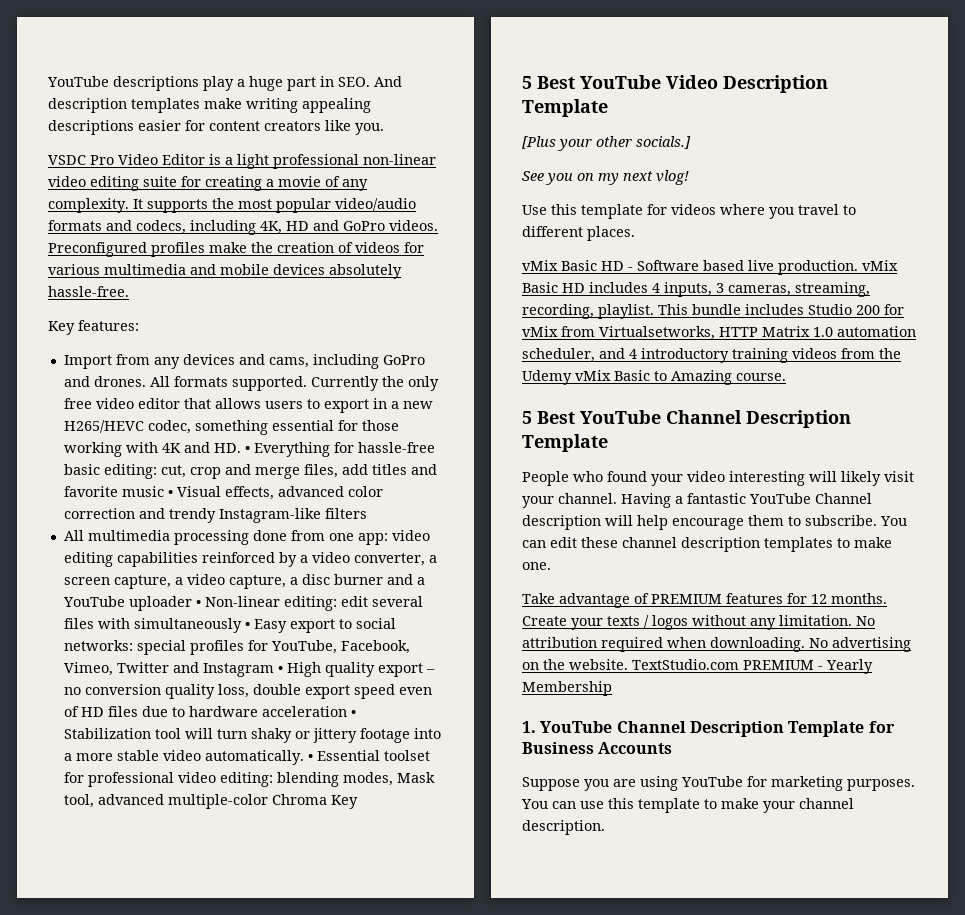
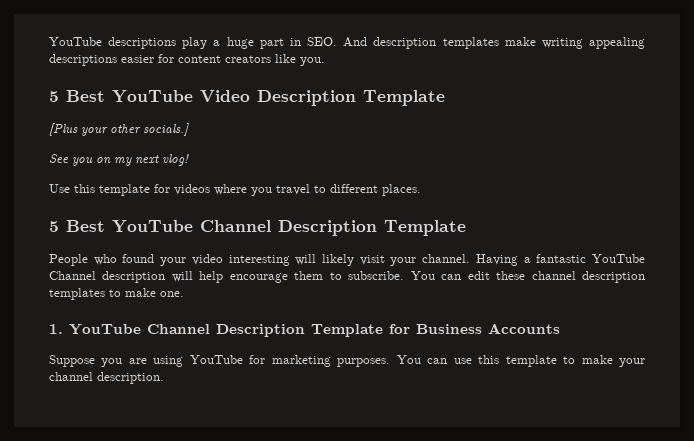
[48,154,436,169] [48,176,368,191] [48,198,416,213] [48,220,438,235] [48,242,424,257] [48,264,402,279] [48,286,129,297] [48,320,139,335] [63,354,425,369] [63,376,439,391] [63,398,433,413] [63,420,399,435] [63,442,435,457] [63,464,437,479] [63,486,383,500] [63,508,367,523] [63,530,430,545] [63,552,437,567] [63,574,425,589] [62,596,423,611] [63,618,396,633] [63,640,410,655] [63,662,435,677] [63,684,432,699] [63,706,356,717] [63,728,441,743] [63,750,430,765] [63,772,435,787] [63,794,358,809] // VSDC Pro Video Editor is a light professional non-linear video editing suite for creating a movie of any complexity. It supports the most popular video/audio formats and codecs, including 4K, HD and GoPro videos. Preconfigured profiles make the creation of videos for various multimedia and mobile devices absolutely hassle-free. // Key features: // Import from any devices and cams, including GoPro and drones. All formats supported. Сurrently the only free video editor that allows users to export in a new H265/HEVC codec, something essential for those working with 4K and HD. • Everything for hassle-free basic editing: cut, crop and merge files, add titles and favorite music • Visual effects, advanced color correction and trendy Instagram-like filters // All multimedia processing done from one app: video editing capabilities reinforced by a video converter, a screen capture, a video capture, a disc burner and a YouTube uploader • Non-linear editing: edit several files with simultaneously • Easy export to social networks: special profiles for YouTube, Facebook, Vimeo, Twitter and Instagram • High quality export – no conversion quality loss, double export speed even of HD files due to hardware acceleration • Stabilization tool will turn shaky or jittery footage into a more stable video automatically. • Essential toolset for professional video editing: blending modes, Mask tool, advanced multiple-color Chroma Key -> (325, 61) none
[522,260,898,275] [522,282,870,297] [522,304,904,319] [522,326,916,340] [522,348,901,363] [522,370,786,385] // vMix Basic HD - Software based live production. vMix Basic HD includes 4 inputs, 3 cameras, streaming, recording, playlist. This bundle includes Studio 200 for vMix from Virtualsetworks, HTTP Matrix 1.0 automation scheduler, and 4 introductory training videos from the Udemy vMix Basic to Amazing course. -> (421, 190) none
[522,593,887,608] [522,615,875,630] [522,637,911,652] [522,659,873,674] [522,681,612,696] // Take advantage of PREMIUM features for 12 months. Create your texts / logos without any limitation. No attribution required when downloading. No advertising on the website. TextStudio.com PREMIUM - Yearly Membership -> (184, 294) none

